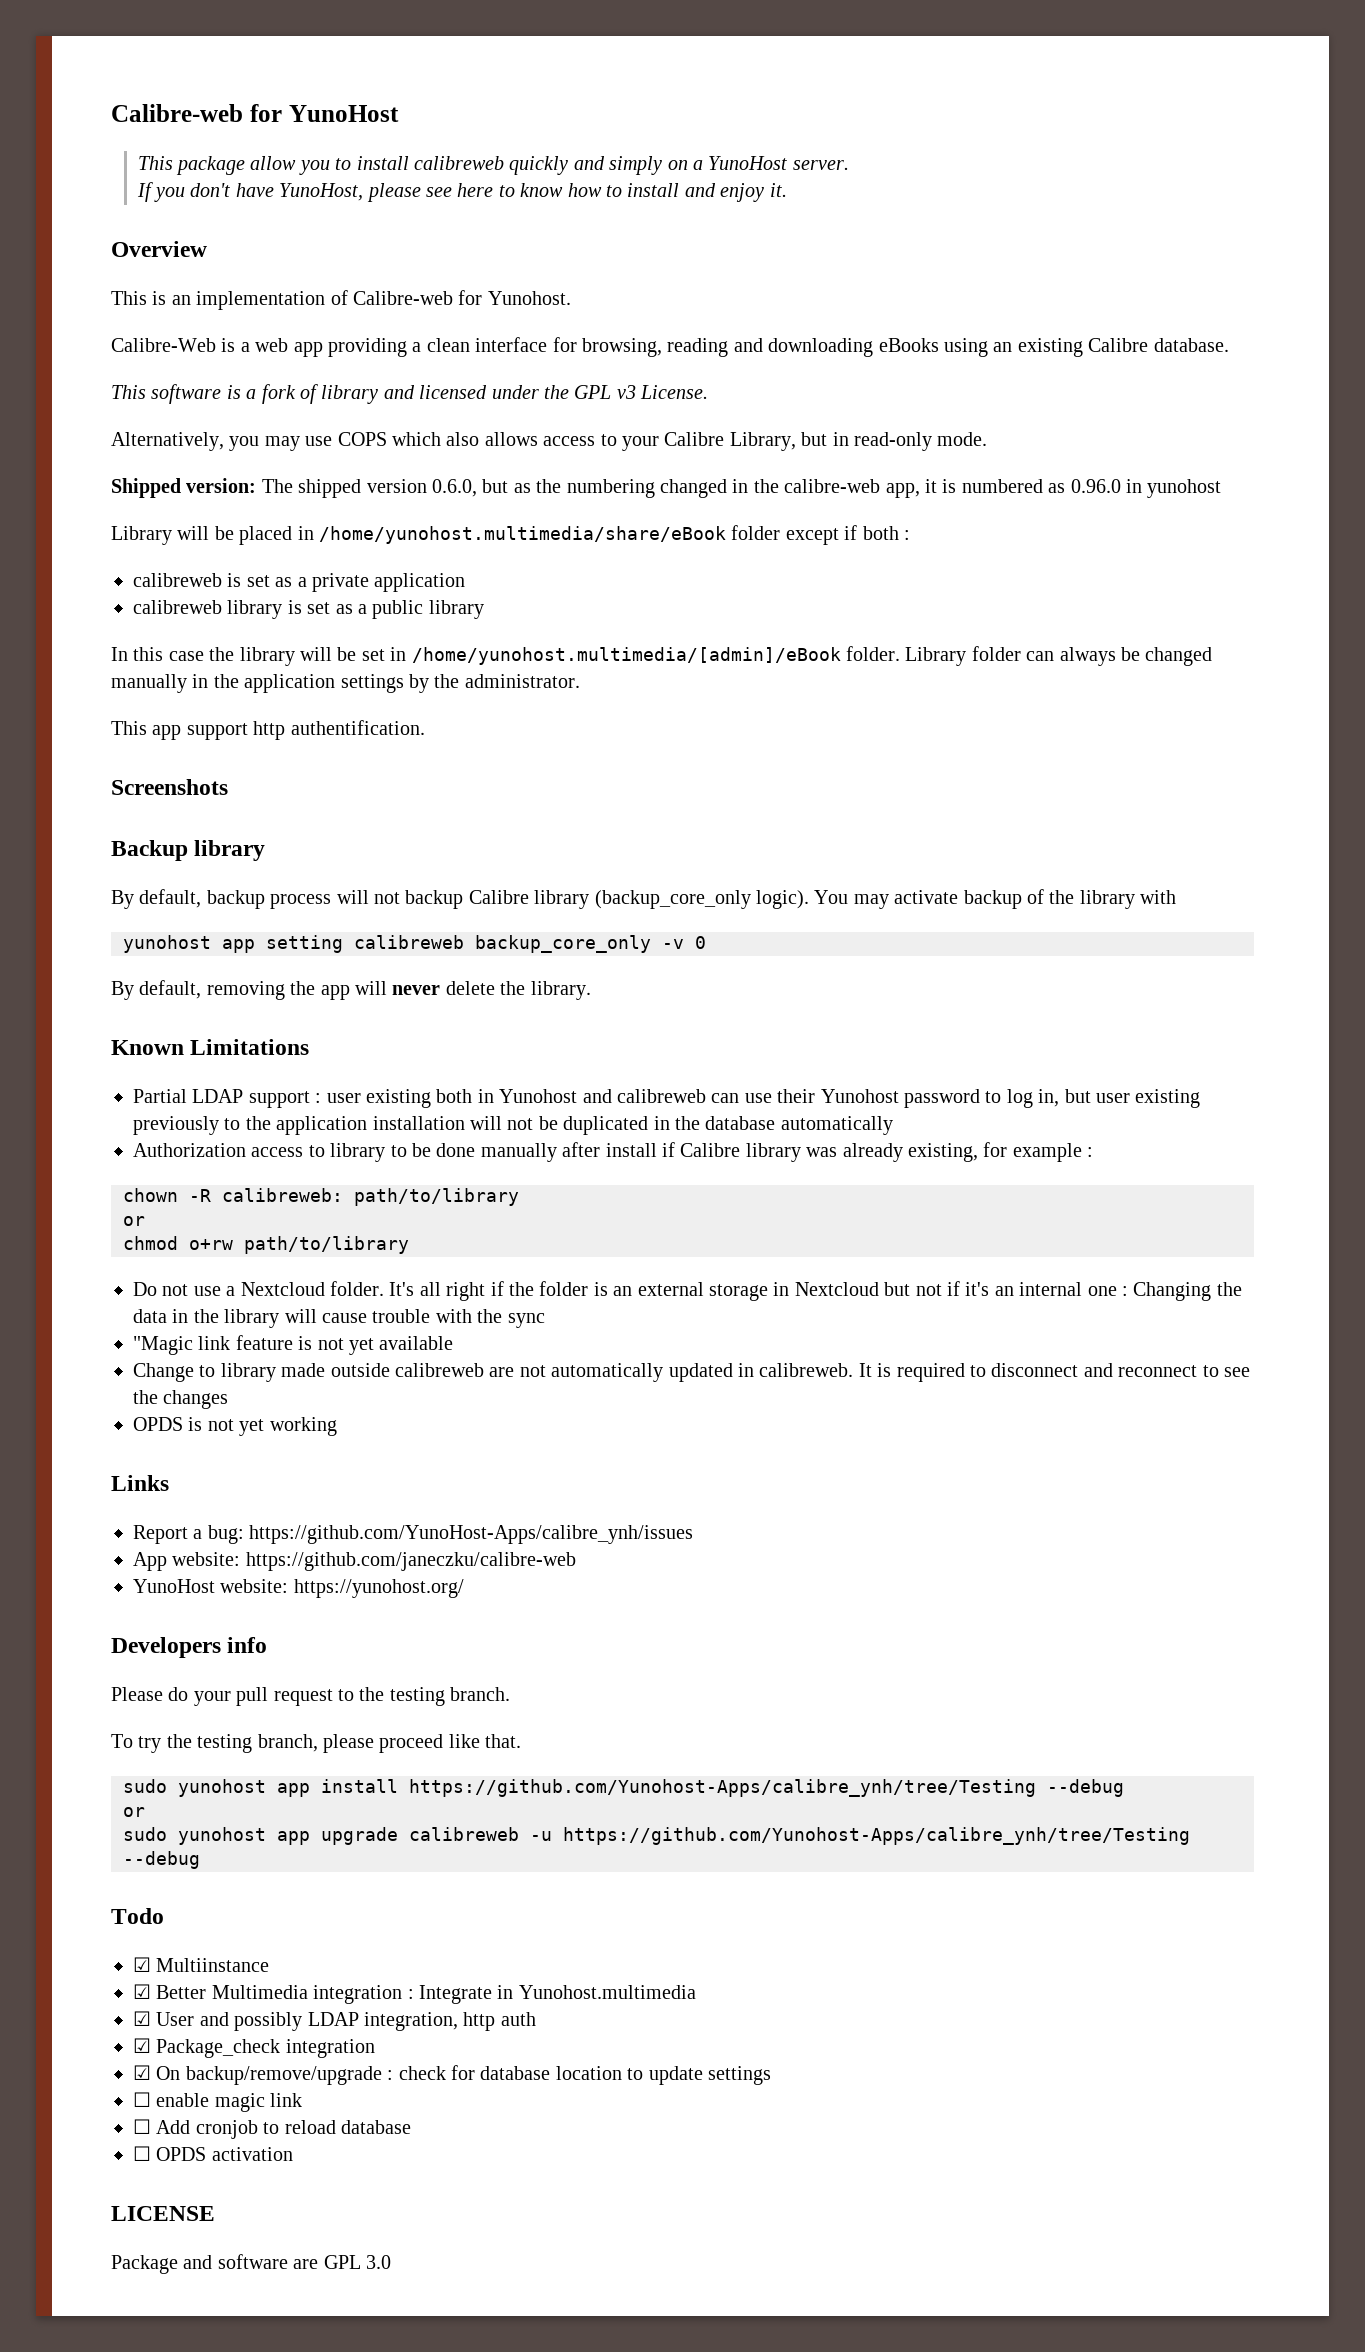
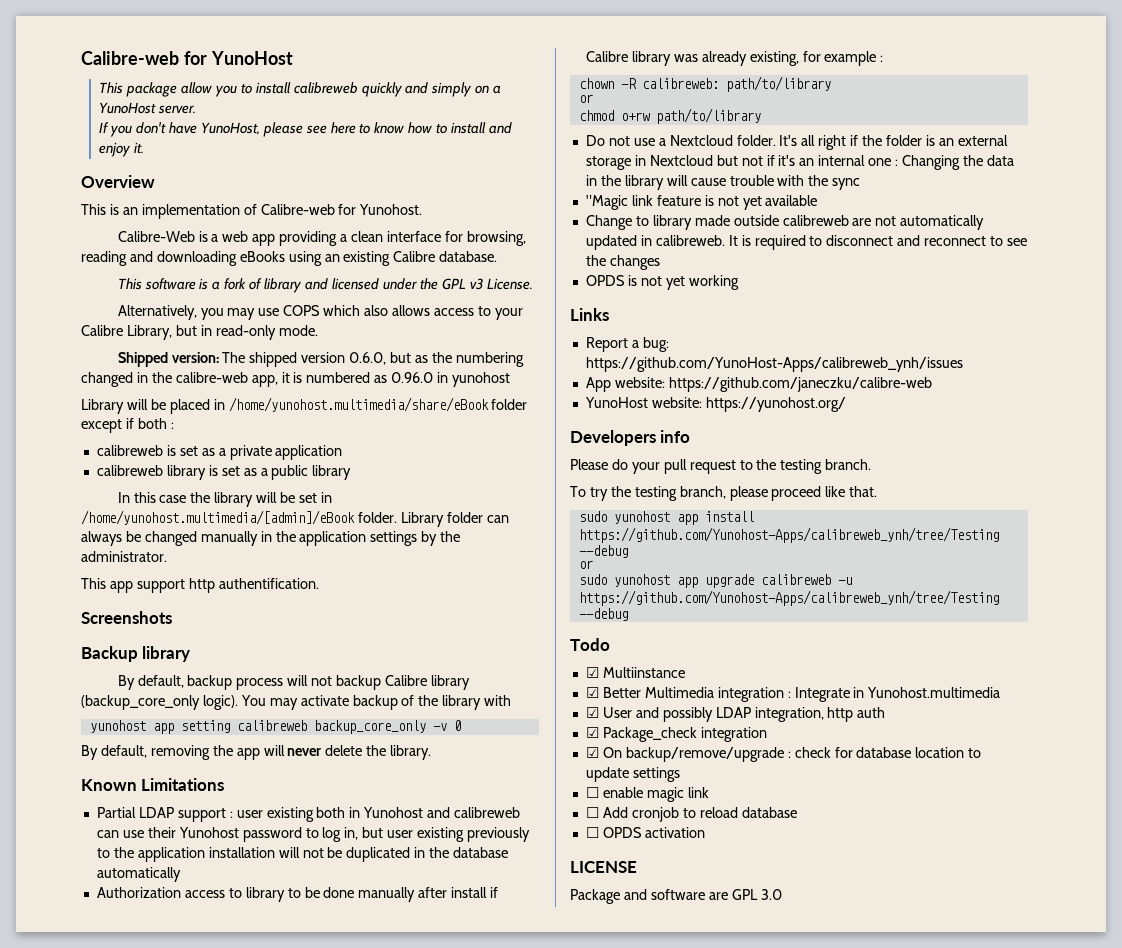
[249,1525,694,1544] https://github.com/YunoHost-Apps/calibre_ynh/issues -> [585,357,963,372] https://github.com/YunoHost-Apps/calibreweb_ynh/issues
[409,1779,1036,1797] https://github.com/Yunohost-Apps/calibre_ynh/tree/Testing -> [578,527,999,543] https://github.com/Yunohost-Apps/calibreweb_ynh/tree/Testing
[563,1827,1190,1845] https://github.com/Yunohost-Apps/calibre_ynh/tree/Testing -> [578,590,999,606] https://github.com/Yunohost-Apps/calibreweb_ynh/tree/Testing

